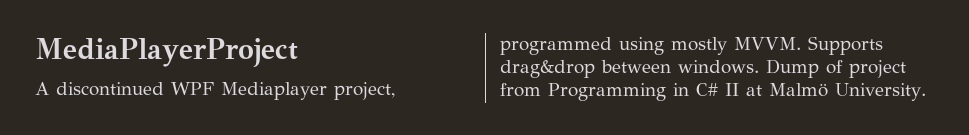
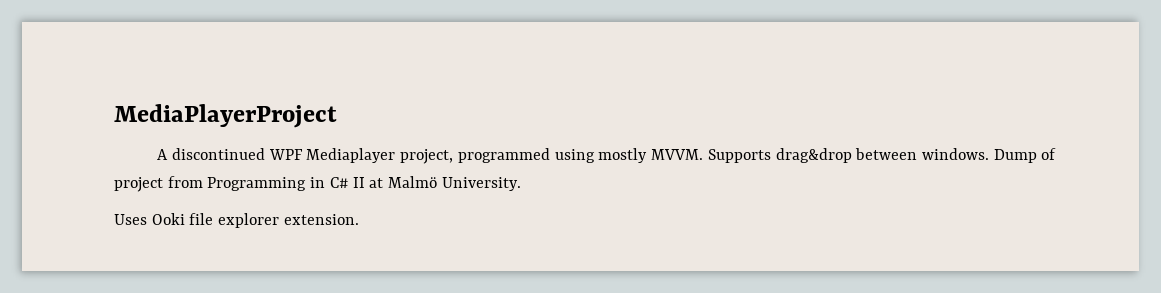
(926, 92) none -> [114,213,359,228] // Uses Ooki file explorer extension.

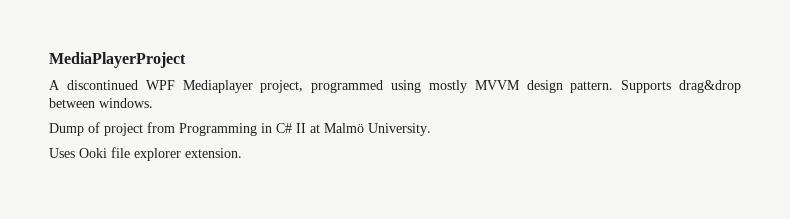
[651,149,704,160] MVVM. -> [474,80,614,93] MVVM design pattern.
(989, 154) none -> (153, 103) //

